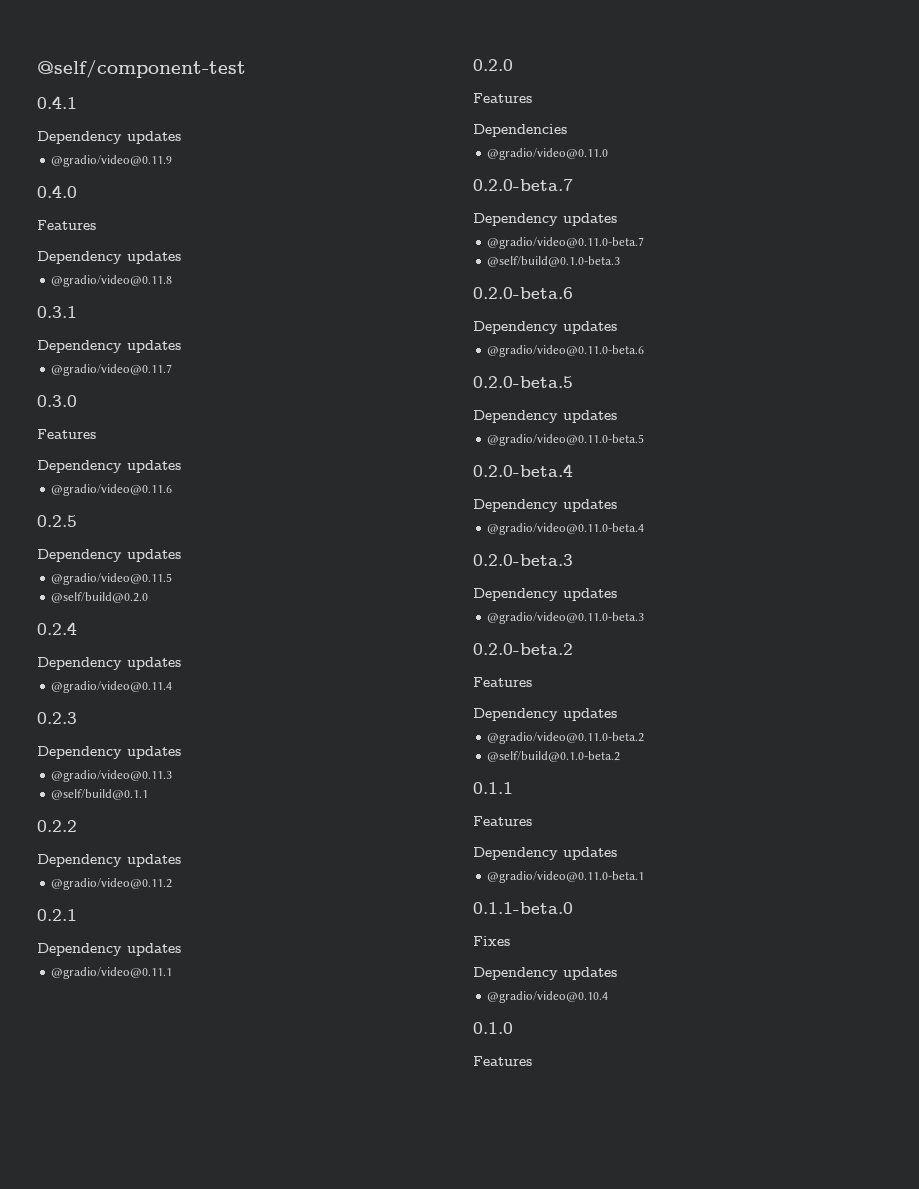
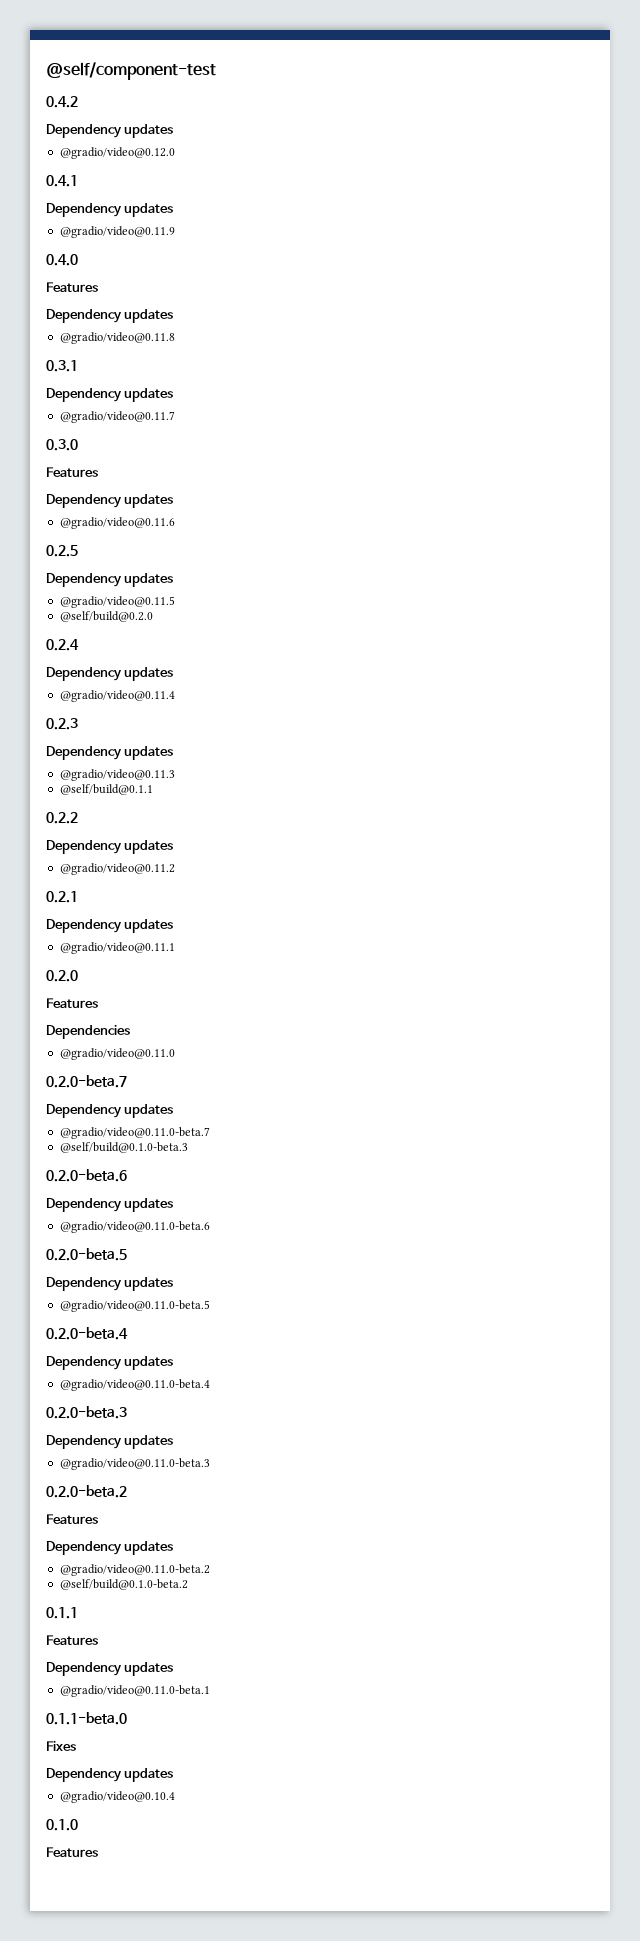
(246, 68) none -> [46,96,78,108] [46,124,174,138] [59,147,175,159] // 0.4.2 // Dependency updates // @gradio/video@0.12.0

